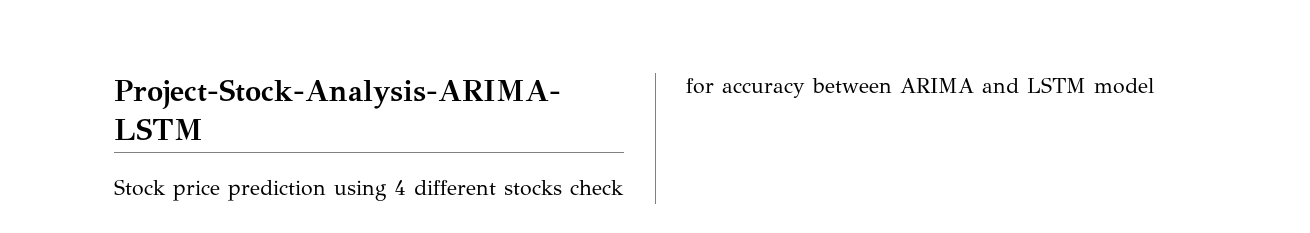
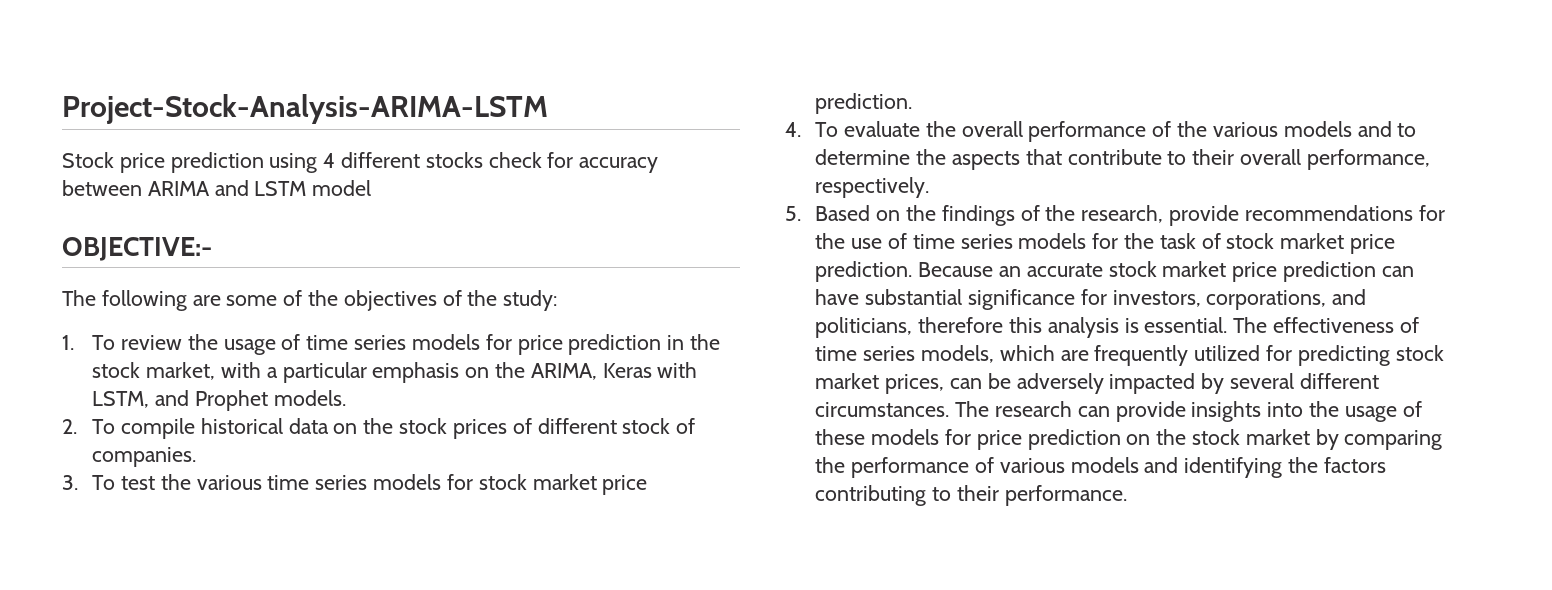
(1154, 86) none -> [62,237,212,261] [62,290,558,311] [62,334,720,355] [92,362,698,383] [92,390,346,411] [62,418,696,439] [92,447,197,467] [62,474,648,495] [815,93,913,114] [785,121,1417,142] [815,149,1430,170] [815,177,930,198] [785,205,1445,226] [815,233,1395,254] [815,261,1414,282] [815,289,1367,310] [815,317,1419,338] [815,345,1444,366] [815,373,1379,394] [815,401,1422,422] [815,429,1443,450] [815,457,1386,478] [815,485,1127,506] // OBJECTIVE:- // The following are some of the objectives of the study: // 1. To review the usage of time series models for price prediction in the stock market, with a particular emphasis on the ARIMA, Keras with LSTM, and Prophet models. // 2. To compile historical data on the stock prices of different stock of companies. // 3. To test the various time series models for stock market price prediction. // 4. To evaluate the overall performance of the various models and to determine the aspects that contribute to their overall performance, respectively. // 5. Based on the findings of the research, provide recommendations for the use of time series models for the task of stock market price prediction. Because an accurate stock market price prediction can have substantial significance for investors, corporations, and politicians, therefore this analysis is essential. The effectiveness of time series models, which are frequently utilized for predicting stock market prices, can be adversely impacted by several different circumstances. The research can provide insights into the usage of these models for price prediction on the stock market by comparing the performance of various models and identifying the factors contributing to their performance.

